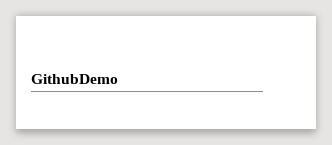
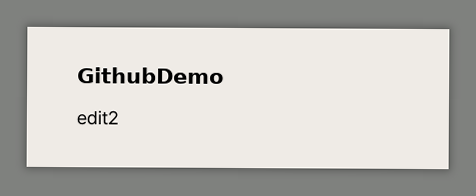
(118, 79) none -> [76,110,119,126] // edit2

